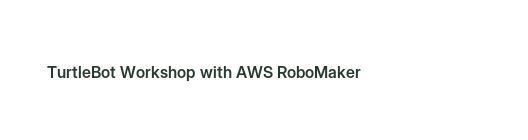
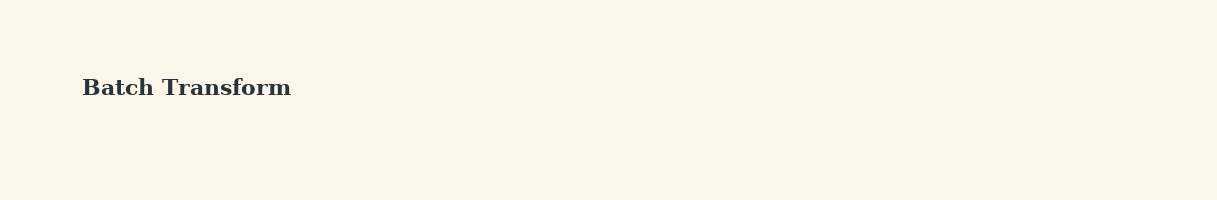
[47,66,362,82] TurtleBot Workshop with AWS RoboMaker -> [82,78,291,95] Batch Transform

